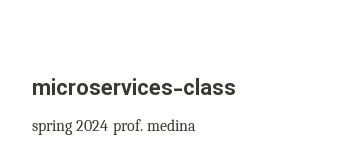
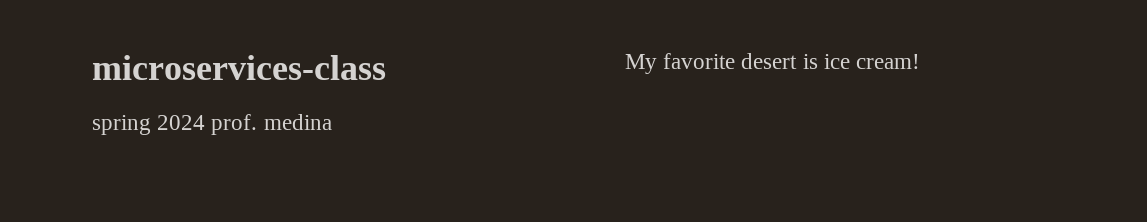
(196, 125) none -> [625,53,921,74] // My favorite desert is ice cream!

